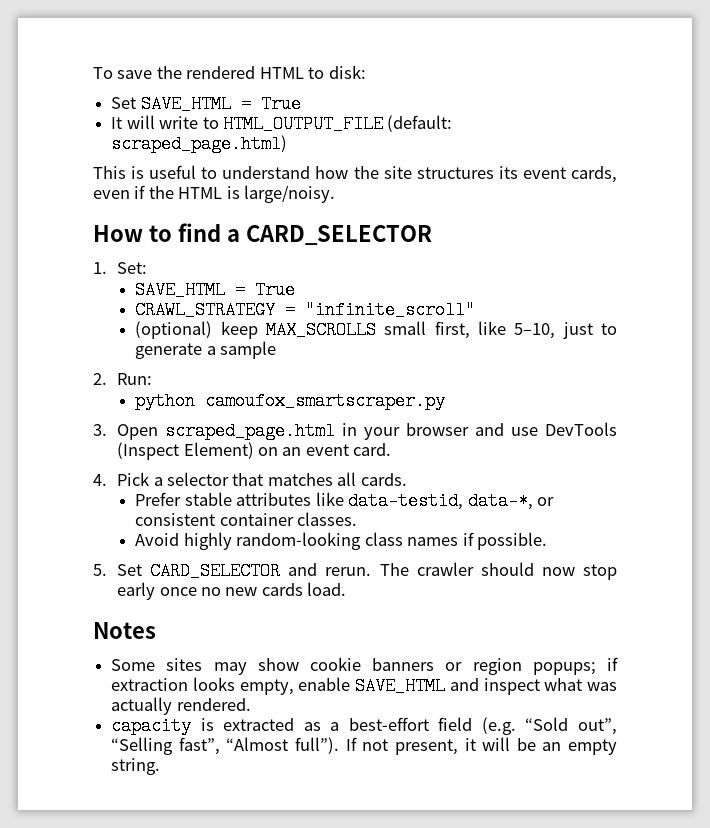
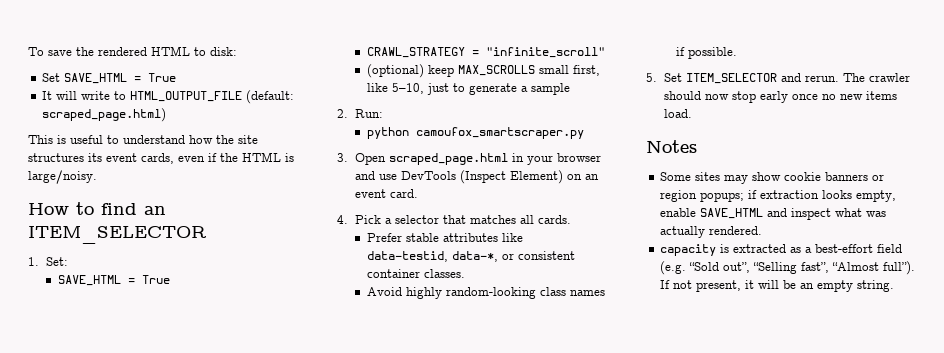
[226,225,432,245] a CARD_SELECTOR -> [144,206,166,215] [28,226,207,244] an ITEM_SELECTOR
[150,562,281,580] CARD_SELECTOR -> [685,73,777,84] ITEM_SELECTOR
[261,583,303,596] cards -> [865,91,897,100] items

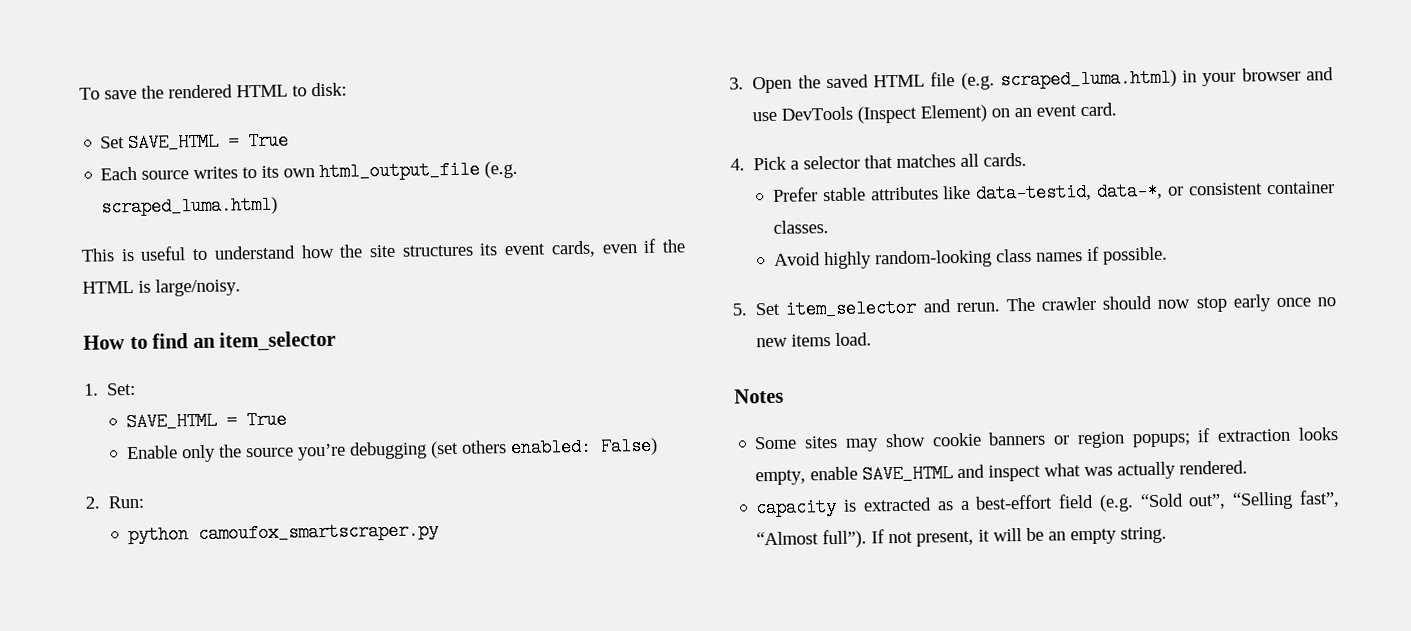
[42,90,295,104] [42,108,167,122] It will write to HTML_OUTPUT_FILE (default: scraped_page.html) -> [100,160,519,182] [101,195,279,217] Each source writes to its own html_output_file (e.g. scraped_luma.html)
[28,226,207,244] ITEM_SELECTOR -> [219,330,337,352] item_selector
[367,47,606,58] [367,64,601,78] [367,83,571,95] CRAWL_STRATEGY = "infinite_scroll" // (optional) keep MAX_SCROLLS small first, like 5–10, just to generate a sample -> [125,436,658,463] Enable only the source you’re debugging (set others enabled: False)
[388,153,508,165] scraped_page.html -> [797,68,1177,90] the saved HTML file (e.g. scraped_luma.html)
[685,73,777,84] ITEM_SELECTOR -> [785,298,918,319] item_selector

